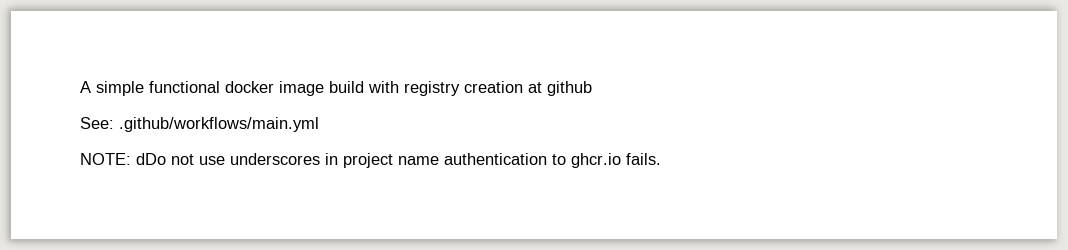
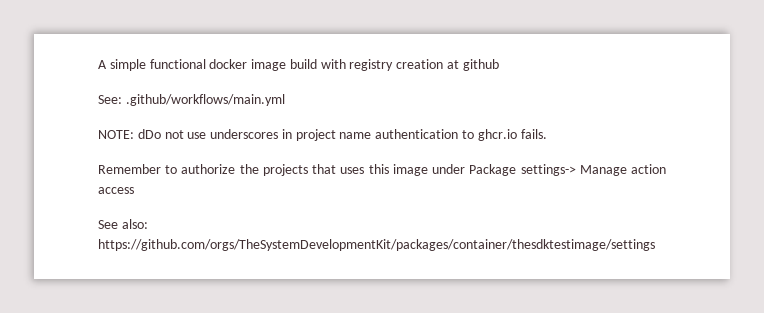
(661, 159) none -> [98,164,666,176] [98,187,134,194] [98,219,148,229] [98,239,655,251] // Remember to authorize the projects that uses this image under Package settings-> Manage action access // See also: https://github.com/orgs/TheSystemDevelopmentKit/packages/container/thesdktestimage/settings

